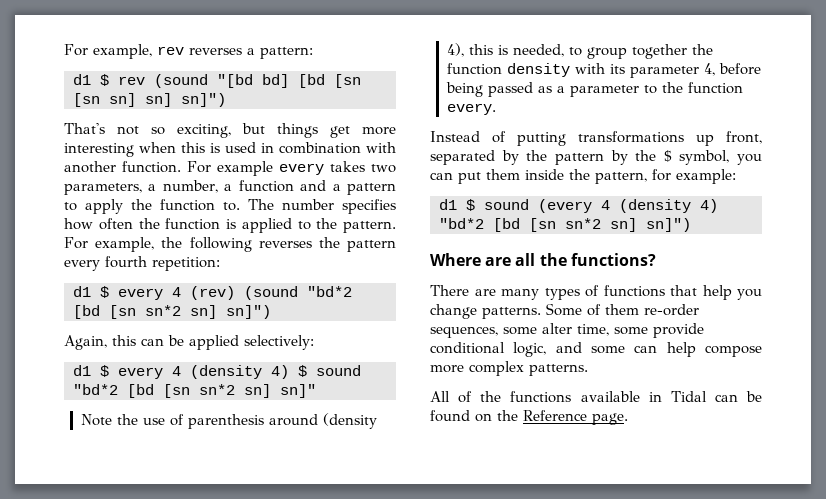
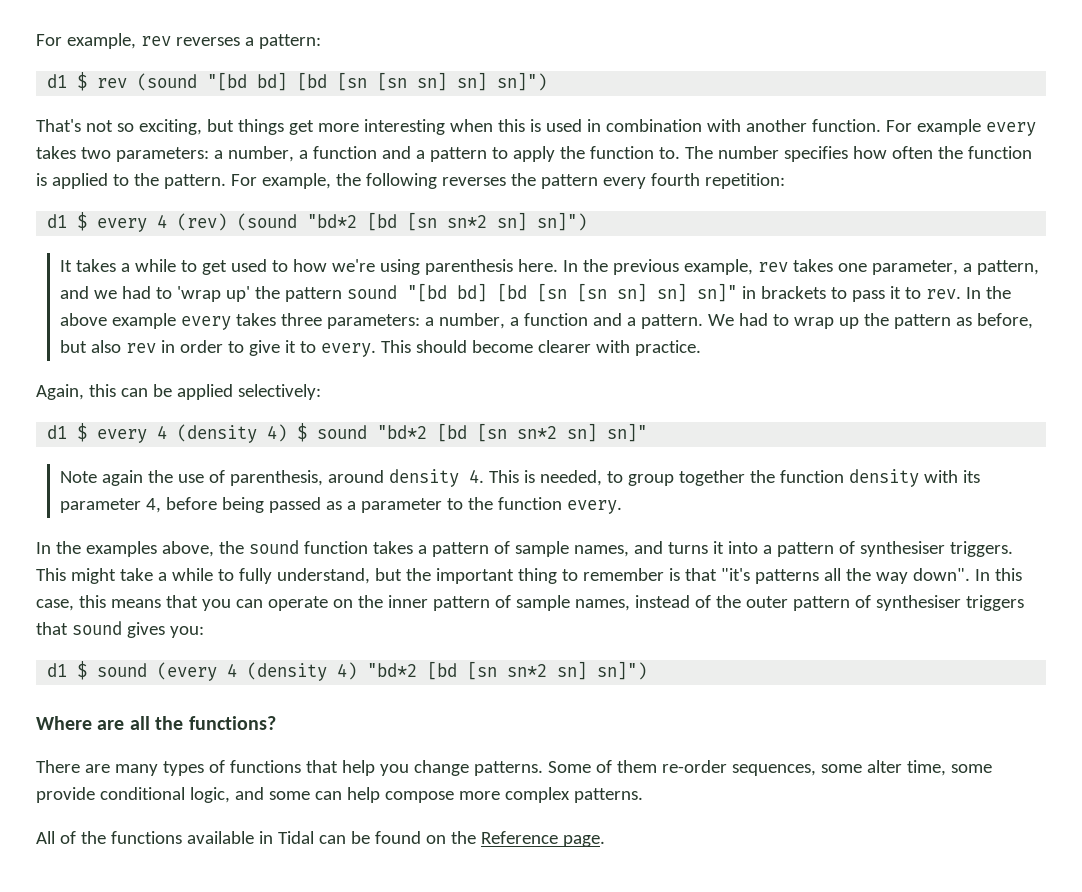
[64,183,142,195] parameters, -> [115,147,209,162] parameters:
(271, 312) none -> [60,259,1040,275] [60,283,1012,302] [60,313,1034,330] [60,340,702,357] // It takes a while to get used to how we're using parenthesis here. In the previous example, rev takes one parameter, a pattern, and we had to 'wrap up' the pattern sound "[bd bd] [bd [sn [sn sn] sn] sn]" in brackets to pass it to rev. In the above example every takes three parameters: a number, a function and a pattern. We had to wrap up the pattern as before, but also rev in order to give it to every. This should become clearer with practice.
(112, 420) none -> [102,470,144,486] again
[187,413,377,429] [446,43,493,57] parenthesis around (density 4), this -> [230,469,520,487] parenthesis, around density 4. This
[430,131,762,146] [430,150,762,165] [430,169,736,184] Instead of putting transformations up front, separated by the pattern by the $ symbol, you can put them inside the pattern, for example: -> [36,540,1013,557] [36,568,1022,584] [36,595,1024,611] [36,621,204,638] In the examples above, the sound function takes a pattern of sample names, and turns it into a pattern of synthesiser triggers. This might take a while to fully understand, but the important thing to remember is that "it's patterns all the way down". In this case, this means that you can operate on the inner pattern of sample names, instead of the outer pattern of synthesiser triggers that sound gives you:

